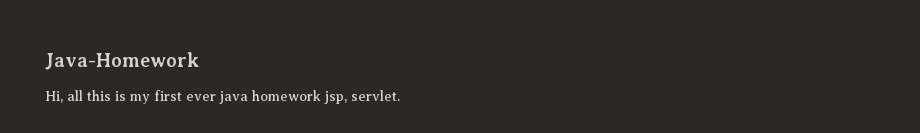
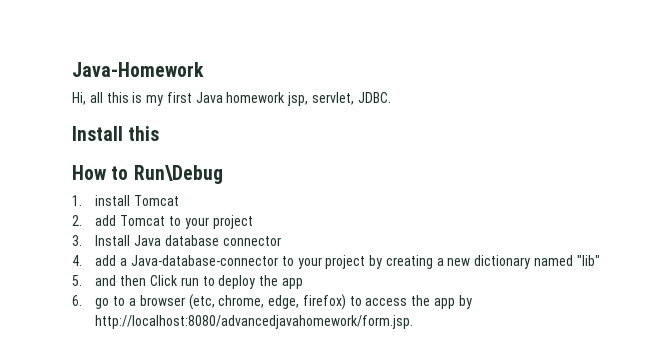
[186,90,400,104] ever java homework jsp, servlet. -> [195,92,391,106] [72,126,160,141] [72,165,223,184] [72,195,180,206] [72,215,253,229] [72,235,281,246] [72,255,600,269] [72,275,303,289] [72,294,472,310] [95,315,414,329] Java homework jsp, servlet, JDBC. // Install this // How to Run\Debug // 1. install Tomcat // 2. add Tomcat to your project // 3. Install Java database connector // 4. add a Java-database-connector to your project by creating a new dictionary named "lib" // 5. and then Click run to deploy the app // 6. go to a browser (etc, chrome, edge, firefox) to access the app by http://localhost:8080/advancedjavahomework/form.jsp.

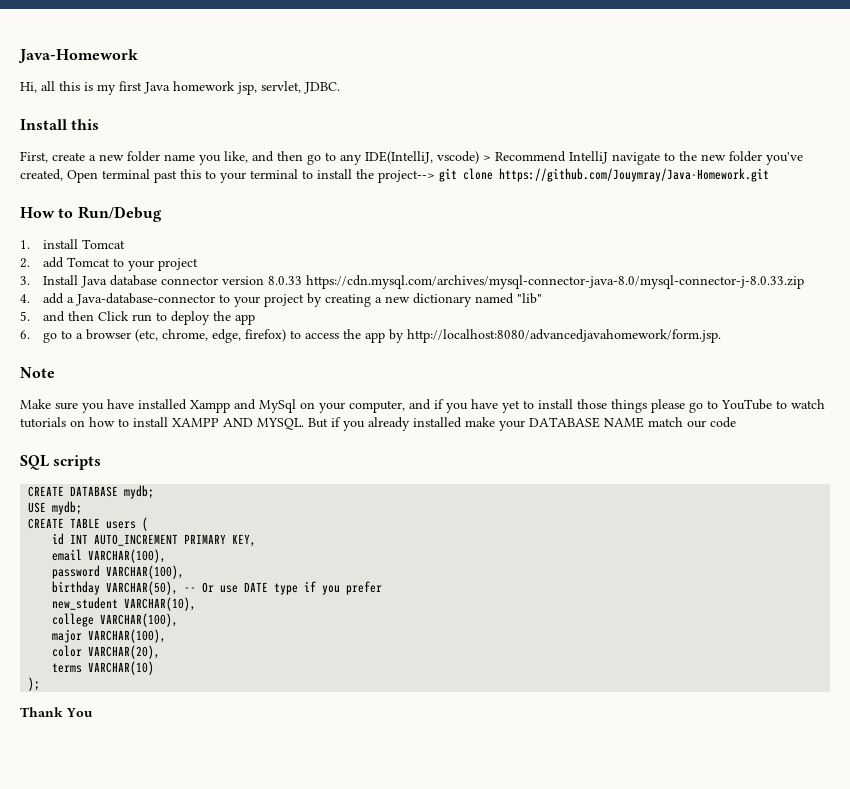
(160, 133) none -> [20,151,803,165] [20,168,769,183] // First, create a new folder name you like, and then go to any IDE(IntelliJ, vscode) > Recommend IntelliJ navigate to the new folder you've created, Open terminal past this to your terminal to install the project--> git clone https://github.com/Jouymray/Java-Homework.git
[133,165,223,184] Run\Debug -> [77,206,162,222] Run/Debug
(281, 241) none -> [221,275,804,289] version 8.0.33 https://cdn.mysql.com/archives/mysql-connector-java-8.0/mysql-connector-j-8.0.33.zip
(414, 322) none -> [20,367,55,378] [20,399,825,413] [20,417,736,431] [20,455,102,470] [28,485,155,499] [28,501,83,515] [28,517,149,531] [52,533,257,547] [52,549,167,563] [52,565,185,579] [52,581,383,595] [52,597,197,611] [52,613,179,627] [52,629,167,643] [52,645,161,659] [52,661,155,675] [28,677,41,691] [20,707,93,717] // Note // Make sure you have installed Xampp and MySql on your computer, and if you have yet to install those things please go to YouTube to watch tutorials on how to install XAMPP AND MYSQL. But if you already installed make your DATABASE NAME match our code // SQL scripts // CREATE DATABASE mydb; // USE mydb; // CREATE TABLE users ( // id INT AUTO_INCREMENT PRIMARY KEY, // email VARCHAR(100), // password VARCHAR(100), // birthday VARCHAR(50), -- Or use DATE type if you prefer // new_student VARCHAR(10), // college VARCHAR(100), // major VARCHAR(100), // color VARCHAR(20), // terms VARCHAR(10) // ); // Thank You

